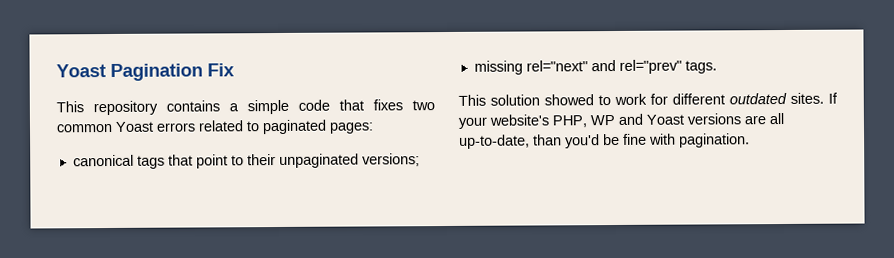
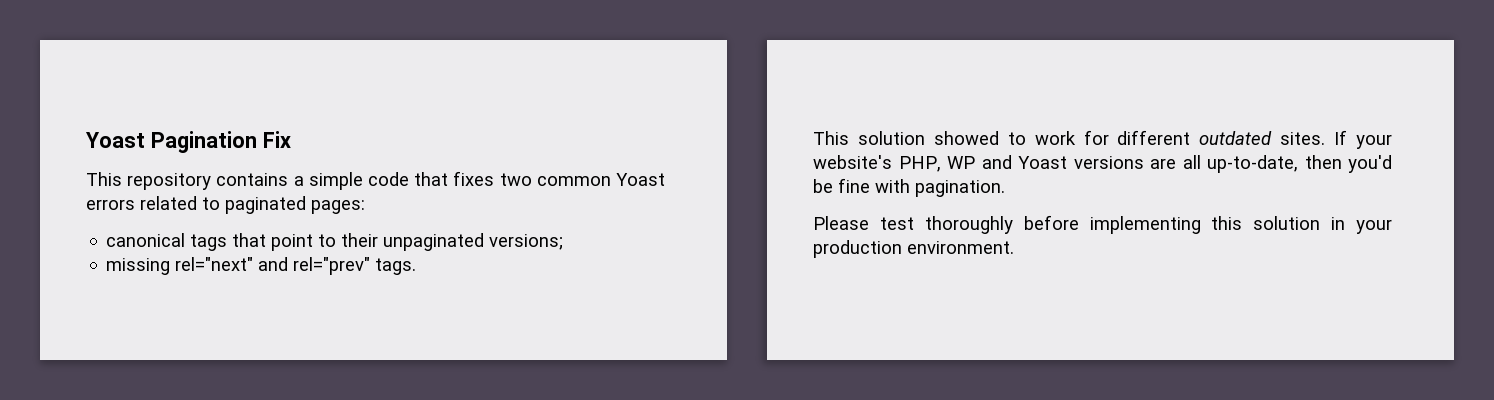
[533,134,562,146] than -> [1304,155,1342,169] then
(750, 140) none -> [813,215,1392,234] [813,240,1014,258] // Please test thoroughly before implementing this solution in your production environment.

